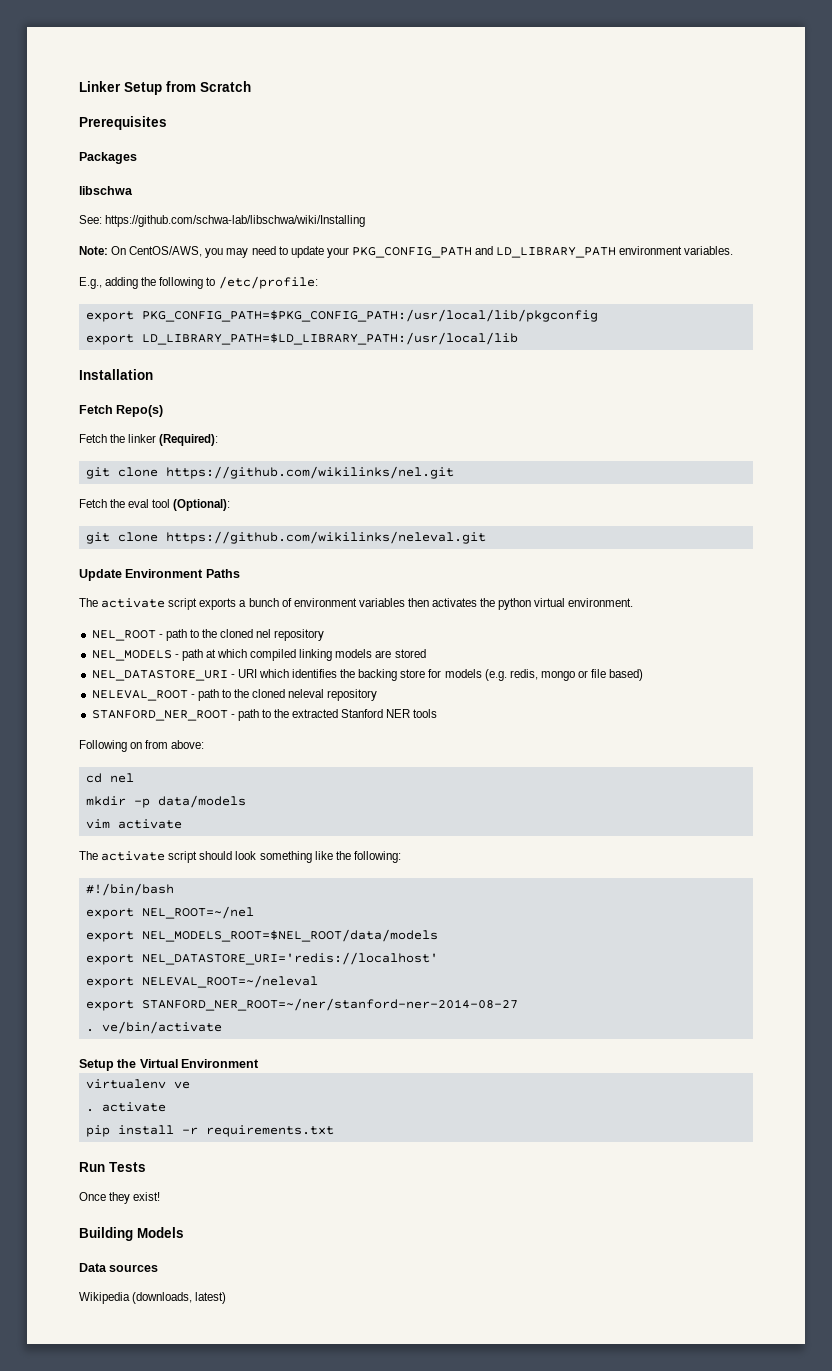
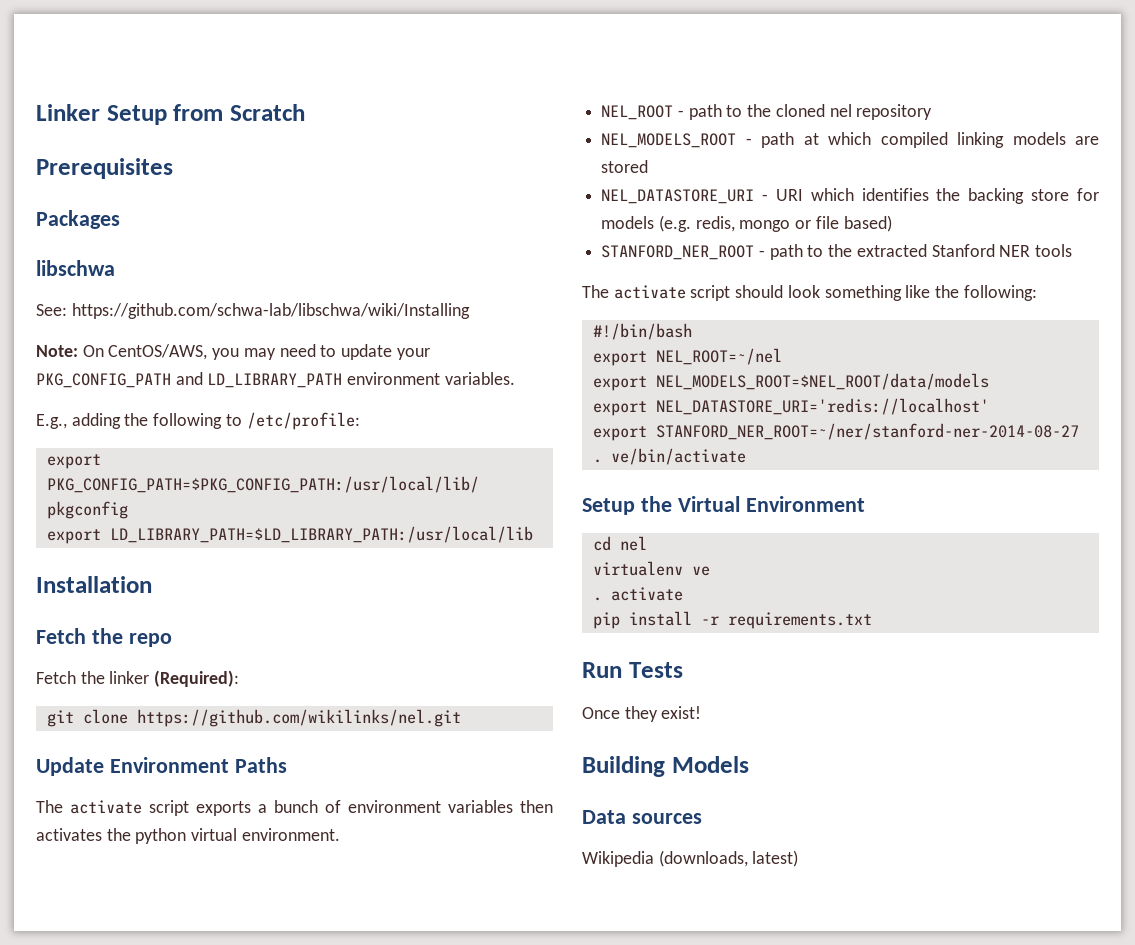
[116,405,164,417] Repo(s) -> [91,628,172,647] the repo
[79,499,231,511] [85,531,486,544] // Fetch the eval tool (Optional): // git clone https://github.com/wikilinks/neleval.git -> (461, 718) none
[91,650,172,661] NEL_MODELS -> [601,133,737,148] NEL_MODELS_ROOT
[91,689,378,701] // NELEVAL_ROOT - path to the cloned neleval repository -> (892, 223) none
[79,740,205,752] [85,773,134,783] [85,795,246,808] [85,819,182,829] // Following on from above: // cd nel // mkdir -p data/models // vim activate -> (1073, 250) none
[85,975,318,988] // export NELEVAL_ROOT=~/neleval -> (989, 406) none
(260, 1063) none -> [592,536,647,551] // cd nel

